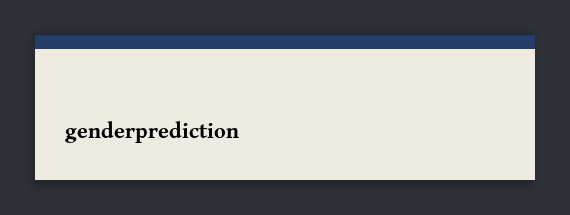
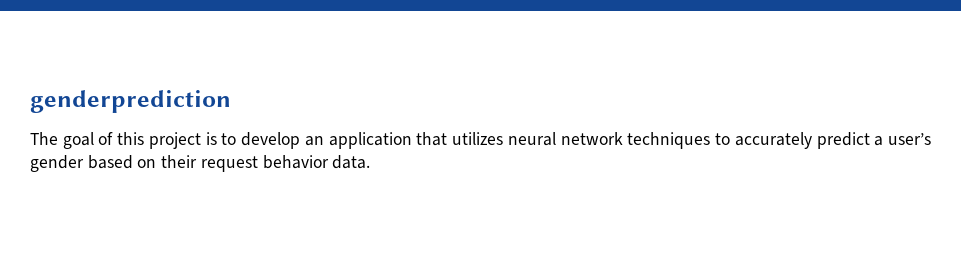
(239, 132) none -> [30,132,931,149] [30,155,371,172] // The goal of this project is to develop an application that utilizes neural network techniques to accurately predict a user’s gender based on their request behavior data.

